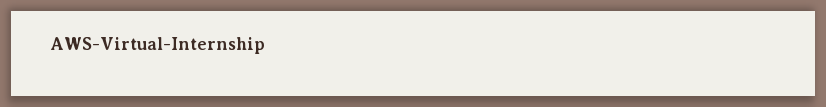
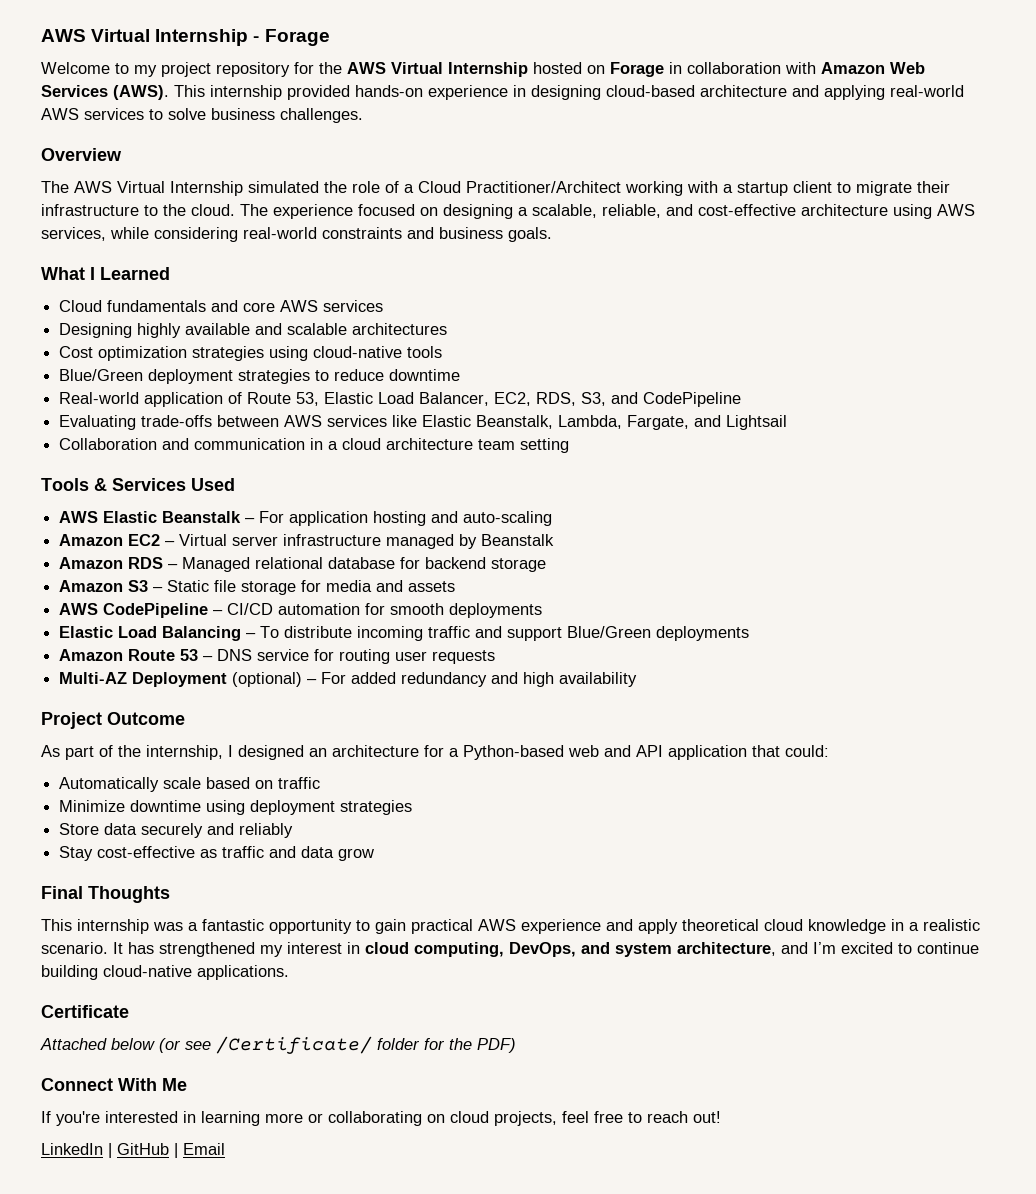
[50,37,265,54] AWS-Virtual-Internship -> [41,29,330,46] [41,62,925,77] [41,85,964,100] [41,108,363,123] [41,148,122,161] [41,181,950,196] [41,204,975,219] [41,227,552,242] [41,267,170,280] [59,300,384,312] [59,323,448,338] [59,346,443,361] [59,369,461,384] [59,392,742,407] [59,415,788,430] [59,438,570,453] [41,478,235,491] [59,511,553,526] [59,534,555,549] [59,557,547,572] [59,580,456,595] [59,603,543,618] [59,626,750,641] [59,649,496,664] [59,672,638,687] [41,712,185,729] [41,745,829,760] [59,777,321,792] [59,800,413,815] [59,823,294,838] [59,846,375,861] [41,886,170,903] [41,919,980,934] [41,942,979,957] [41,965,289,980] [41,1005,129,1018] [40,1036,516,1054] [41,1078,187,1091] [41,1111,721,1126] [41,1143,225,1158] AWS Virtual Internship - Forage // Welcome to my project repository for the AWS Virtual Internship hosted on Forage in collaboration with Amazon Web Services (AWS). This internship provided hands-on experience in designing cloud-based architecture and applying real-world AWS services to solve business challenges. // Overview // The AWS Virtual Internship simulated the role of a Cloud Practitioner/Architect working with a startup client to migrate their infrastructure to the cloud. The experience focused on designing a scalable, reliable, and cost-effective architecture using AWS services, while considering real-world constraints and business goals. // What I Learned // Cloud fundamentals and core AWS services // Designing highly available and scalable architectures // Cost optimization strategies using cloud-native tools // Blue/Green deployment strategies to reduce downtime // Real-world application of Route 53, Elastic Load Balancer, EC2, RDS, S3, and CodePipeline // Evaluating trade-offs between AWS services like Elastic Beanstalk, Lambda, Fargate, and Lightsail // Collaboration and communication in a cloud architecture team setting // Tools & Services Used // AWS Elastic Beanstalk – For application hosting and auto-scaling // Amazon EC2 – Virtual server infrastructure managed by Beanstalk // Amazon RDS – Managed relational database for backend storage // Amazon S3 – Static file storage for media and assets // AWS CodePipeline – CI/CD automation for smooth deployments // Elastic Load Balancing – To distribute incoming traffic and support Blue/Green deployments // Amazon Route 53 – DNS service for routing user requests // Multi-AZ Deployment (optional) – For added redundancy and high availability // Project Outcome // As part of the internship, I designed an architecture for a Python-based web and API application that could: // Automatically scale based on traffic // Minimize downtime using deployment strategies // Store data securely and reliably // Stay cost-effective as traffic and data grow // Final Thoughts // This internship was a fantastic opportunity to gain practical AWS experience and apply theoretical cloud knowledge in a realistic scenario. It has strengthened my interest in cloud computing, DevOps, and system architecture, and I’m excited to continue building cloud-native applications. // Certificate // Attached below (or see /Certificate/ folder for the PDF) // Connect With Me // If you're interested in learning more or collaborating on cloud projects, feel free to reach out! // LinkedIn | GitHub | Email

